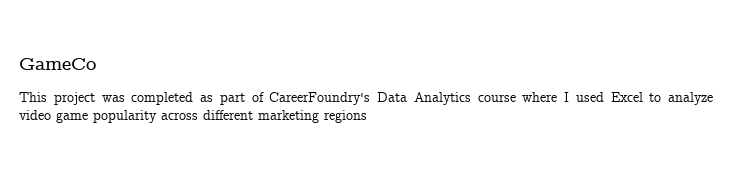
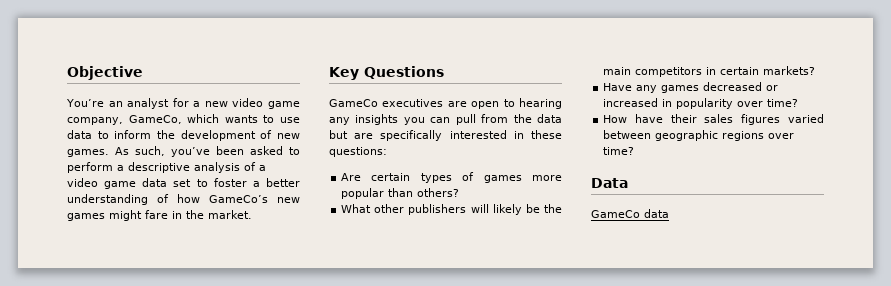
[19,58,96,70] [19,92,713,105] [19,110,367,123] GameCo // This project was completed as part of CareerFoundry's Data Analytics course where I used Excel to analyze video game popularity across different marketing regions -> [67,66,143,80] [66,98,300,109] [67,114,300,125] [67,130,300,141] [67,146,300,157] [67,162,266,173] [67,178,300,189] [67,194,300,205] [67,210,252,221] [329,66,444,80] [329,98,562,109] [329,114,562,125] [329,130,562,141] [329,147,387,157] [341,172,562,183] [341,188,460,199] [341,204,562,215] [603,66,816,77] [603,82,779,93] [603,98,799,109] [603,114,824,125] [603,130,795,141] [603,147,635,155] [591,178,628,188] [591,209,669,218] Objective // You’re an analyst for a new video game company, GameCo, which wants to use data to inform the development of new games. As such, you’ve been asked to perform a descriptive analysis of a video game data set to foster a better understanding of how GameCo’s new games might fare in the market. // Key Questions // GameCo executives are open to hearing any insights you can pull from the data but are specifically interested in these questions: // Are certain types of games more popular than others? // What other publishers will likely be the main competitors in certain markets? // Have any games decreased or increased in popularity over time? // How have their sales figures varied between geographic regions over time? // Data // GameCo data

